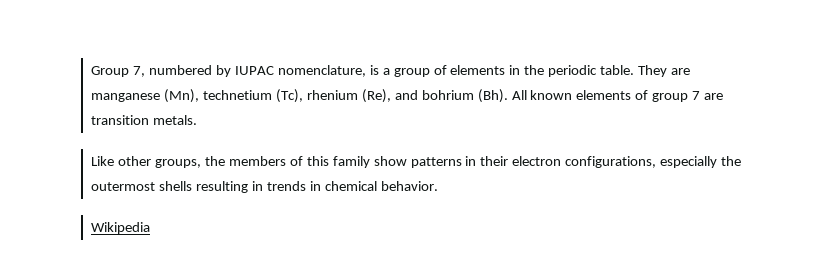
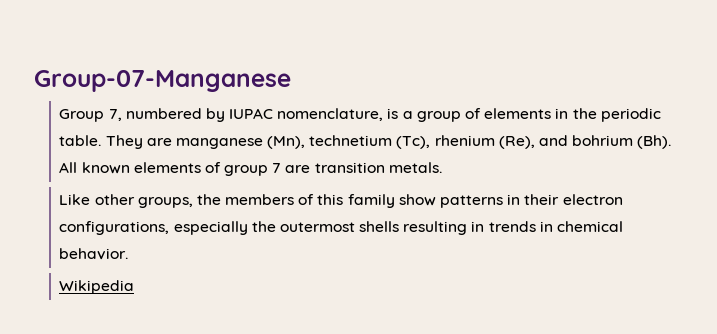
(91, 71) none -> [34,70,291,92] Group-07-Manganese //

